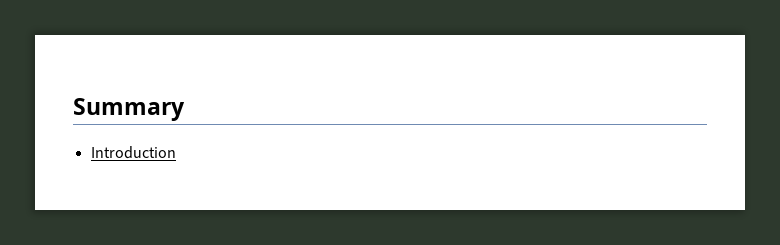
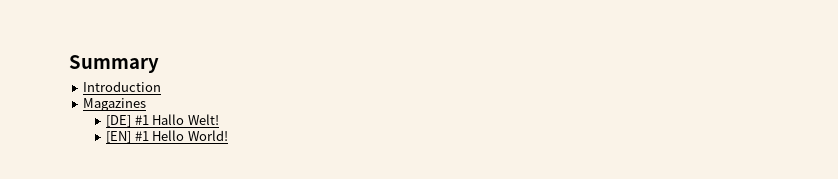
(176, 152) none -> [83,98,147,111] [106,114,219,127] [106,130,228,143] // Magazines // [DE] #1 Hallo Welt! // [EN] #1 Hello World!

